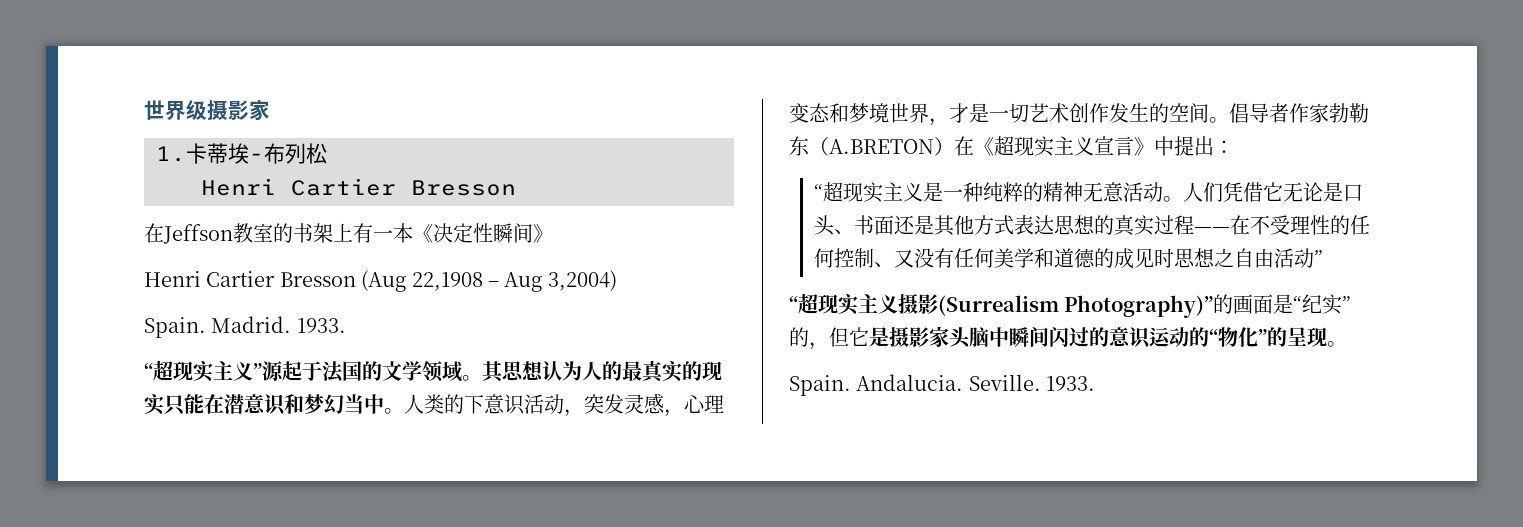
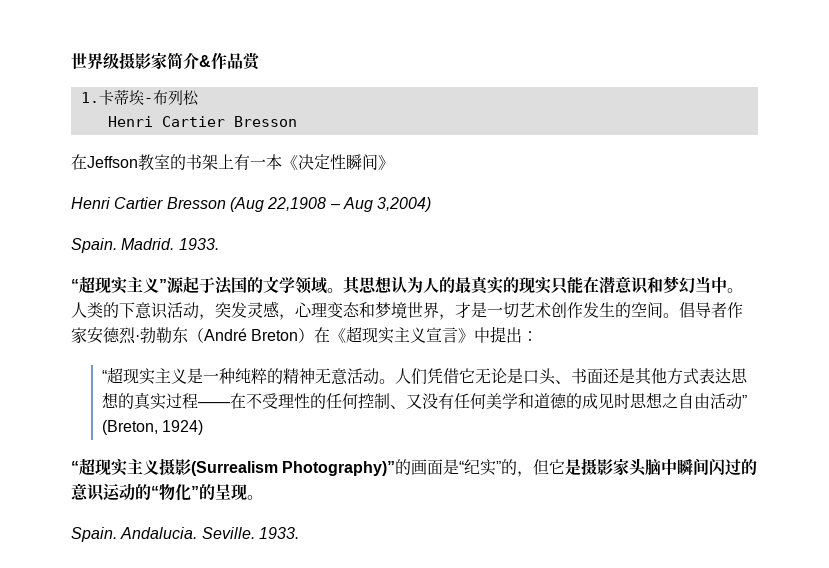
(270, 110) none -> [167,52,261,70] 简介&作品赏
[1329,103,1369,123] [789,136,934,156] 勃勒东（A.BRETON -> [87,327,299,344] 安德烈·勃勒东（André Breton
(1323, 258) none -> [102,420,204,435] (Breton, 1924)

